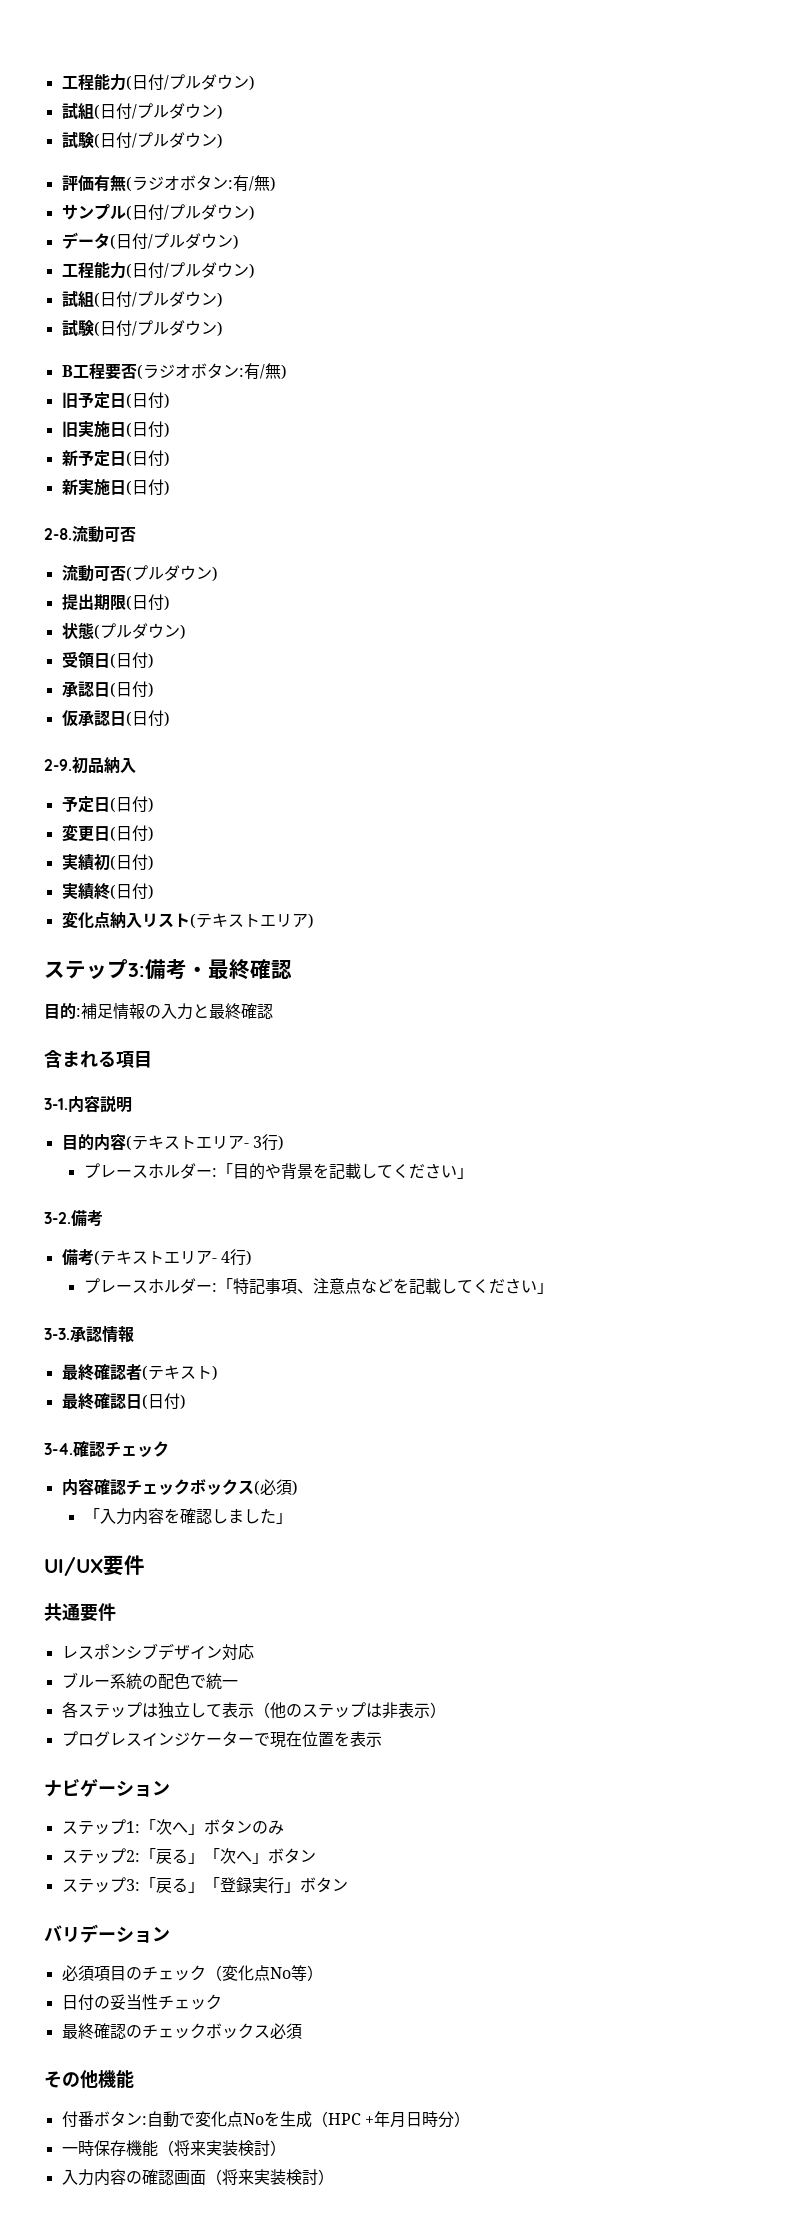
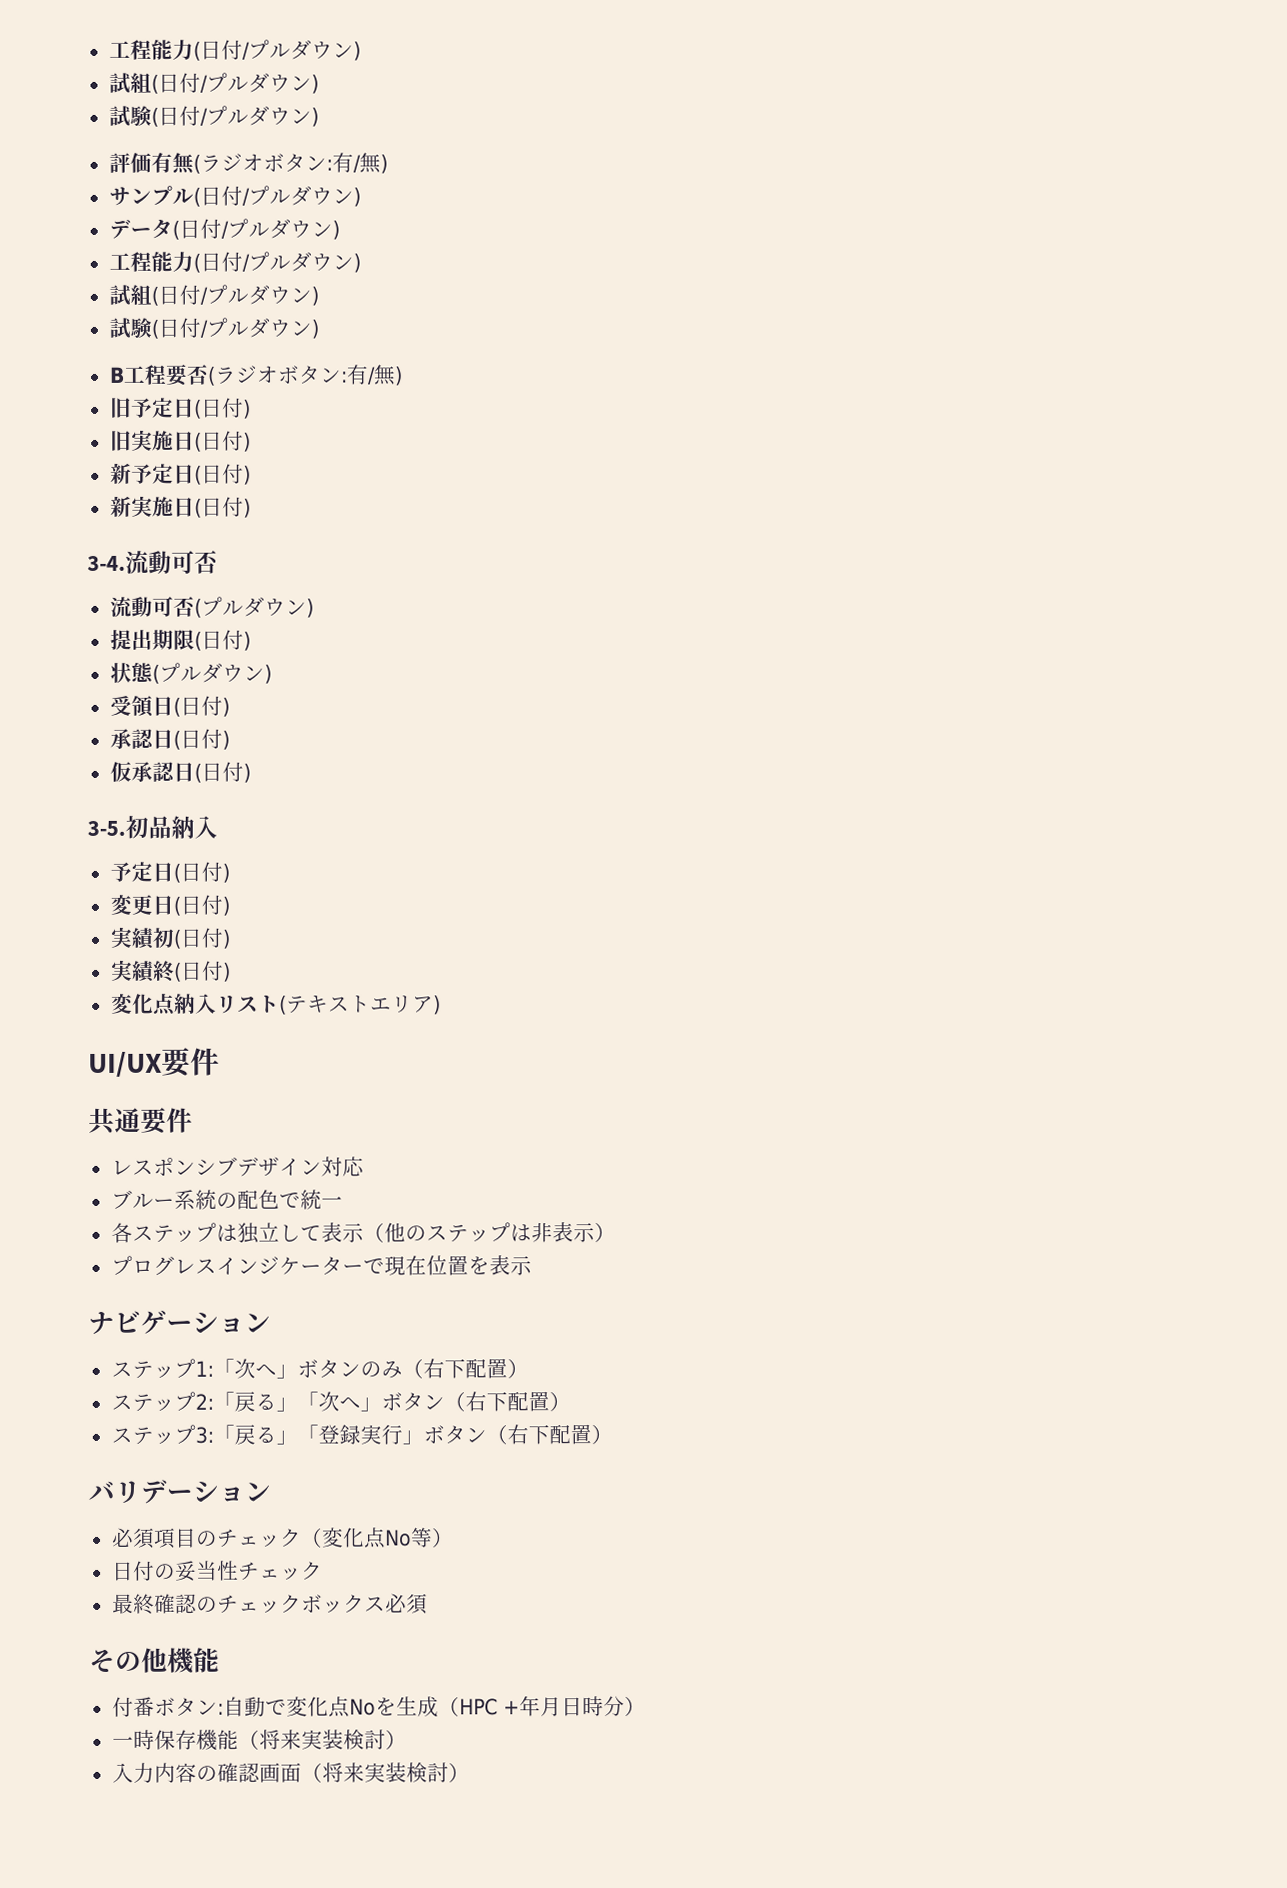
[44,528,72,540] 2-8. -> [87,555,126,571] 3-4.
[44,759,72,771] 2-9. -> [87,820,126,836] 3-5.
[44,959,292,980] [44,1003,273,1020] [44,1050,152,1068] [44,1095,132,1113] [61,1133,284,1151] [83,1163,473,1180] [44,1210,103,1227] [61,1249,252,1266] [83,1278,553,1294] [44,1325,134,1343] [61,1363,218,1381] [61,1392,186,1410] [44,1440,169,1457] [61,1478,298,1496] [83,1508,292,1525] // ステップ3:備考・最終確認 // 目的:補足情報の入力と最終確認 // 含まれる項目 // 3-1.内容説明 // 目的内容(テキストエリア- 3行) // プレースホルダー:「目的や背景を記載してください」 // 3-2.備考 // 備考(テキストエリア- 4行) // プレースホルダー:「特記事項、注意点などを記載してください」 // 3-3.承認情報 // 最終確認者(テキスト) // 最終確認日(日付) // 3-4.確認チェック // 内容確認チェックボックス(必須) // 「入力内容を確認しました」 -> (441, 1005) none
(284, 1827) none -> [401,1358,529,1379] （右下配置）
(316, 1856) none -> [443,1391,571,1412] （右下配置）
(348, 1885) none -> [485,1424,613,1445] （右下配置）

